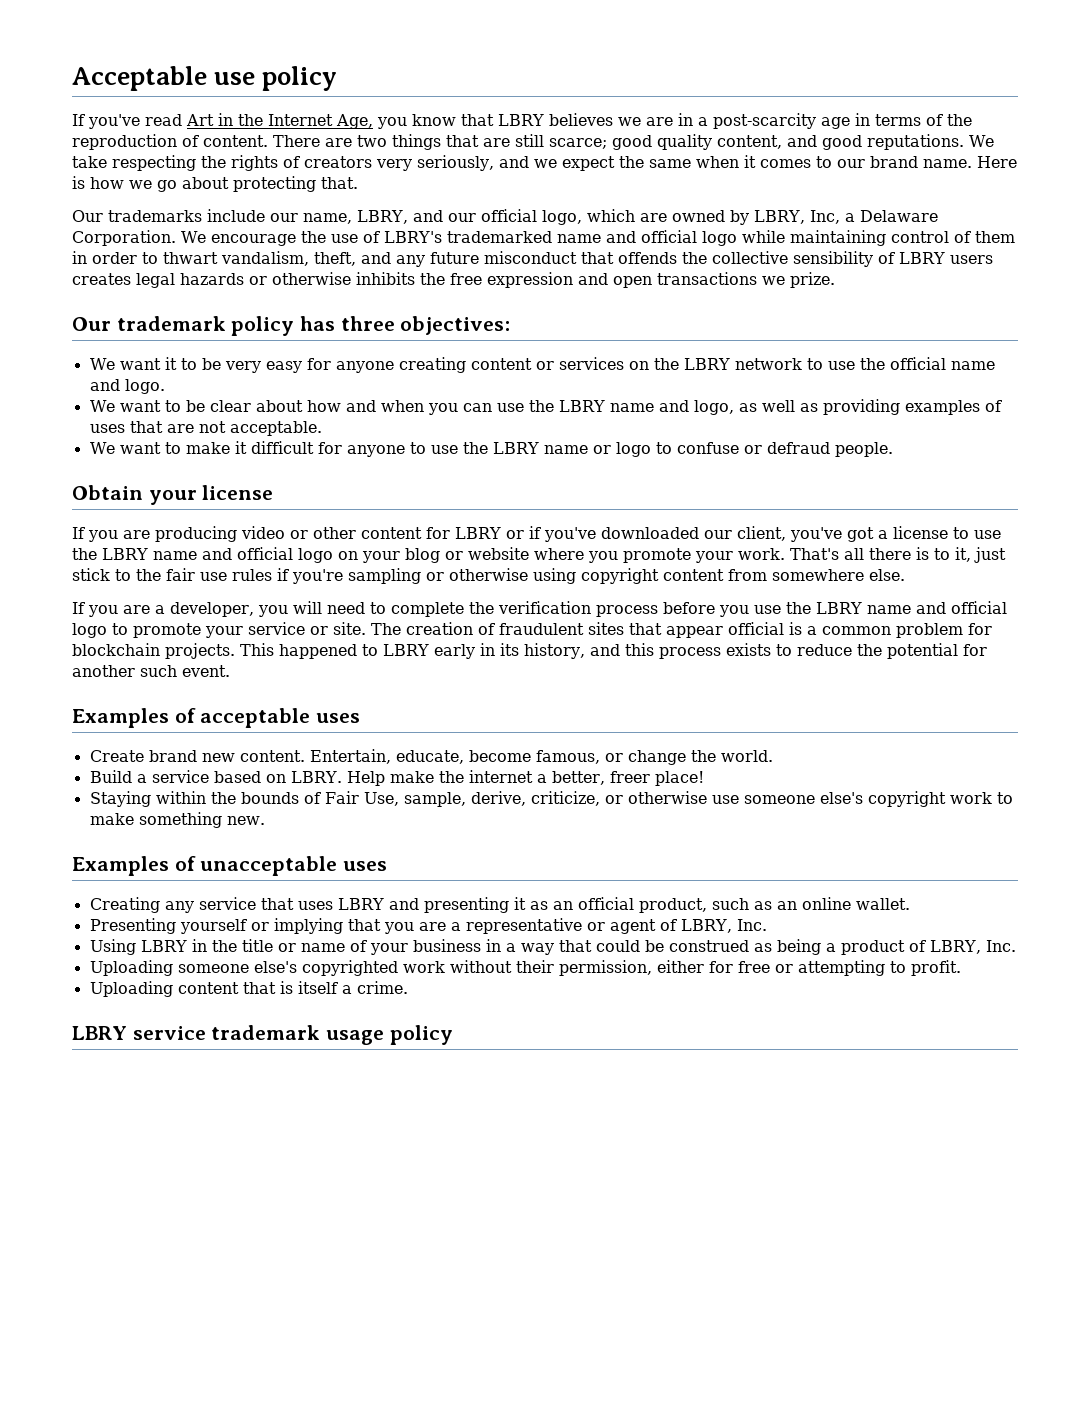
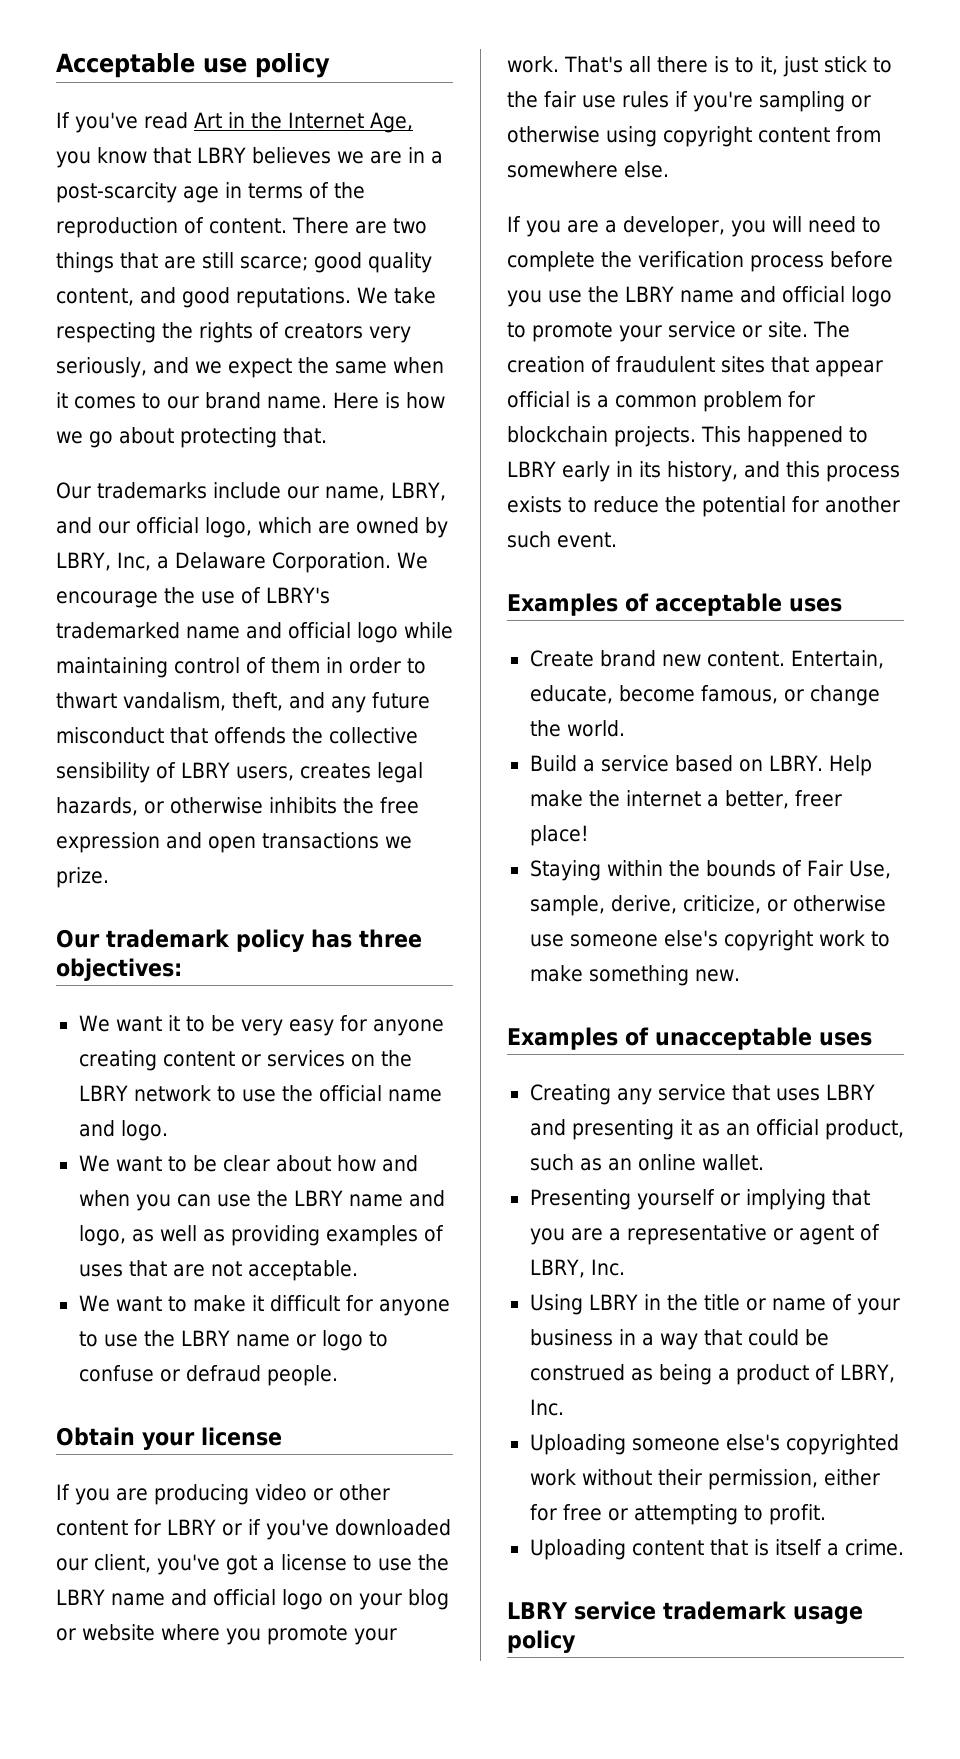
[950,255,993,264] users -> [235,766,294,781] users,
[180,273,244,285] hazards -> [56,797,138,816] hazards,

